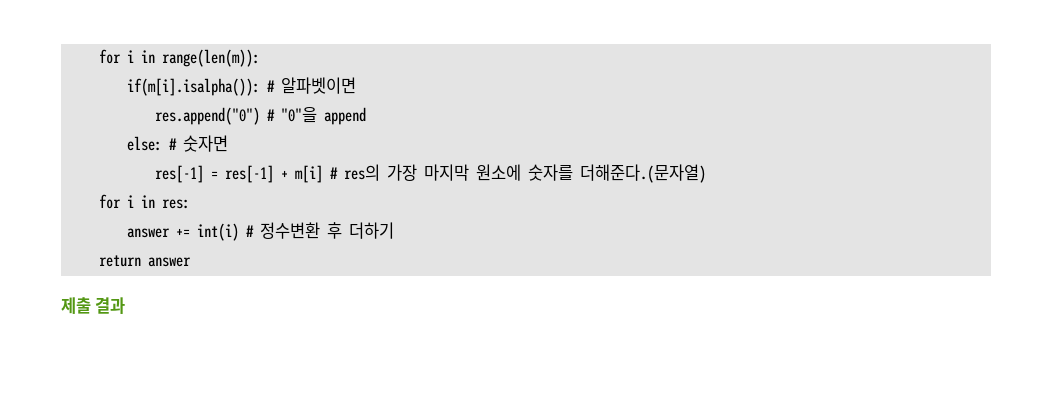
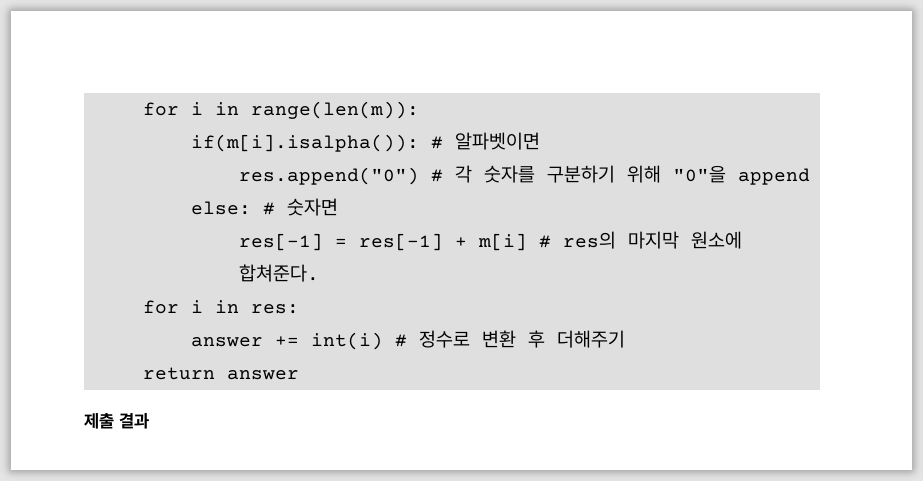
(275, 115) none -> [454,165,661,183] 각 숫자를 구분하기 위해
[386,164,417,181] 가장 -> (616, 240) none
[527,164,706,183] 숫자를 더해준다.(문자열) -> [238,264,319,282] 합쳐준다.
[259,222,394,239] 정수변환 후 더하기 -> [418,330,625,348] 정수로 변환 후 더해주기

